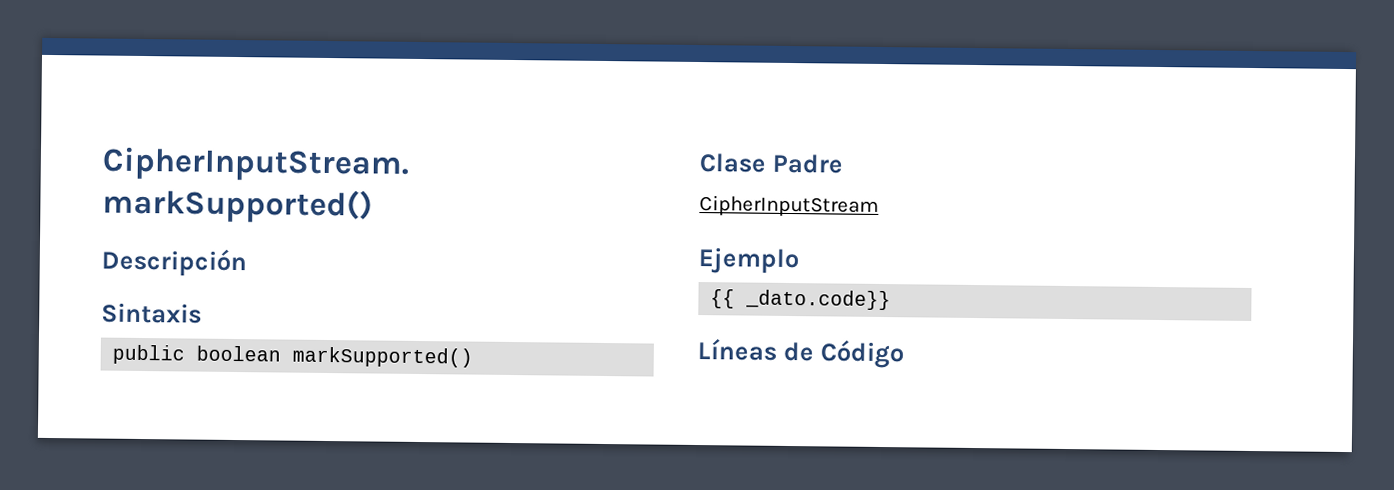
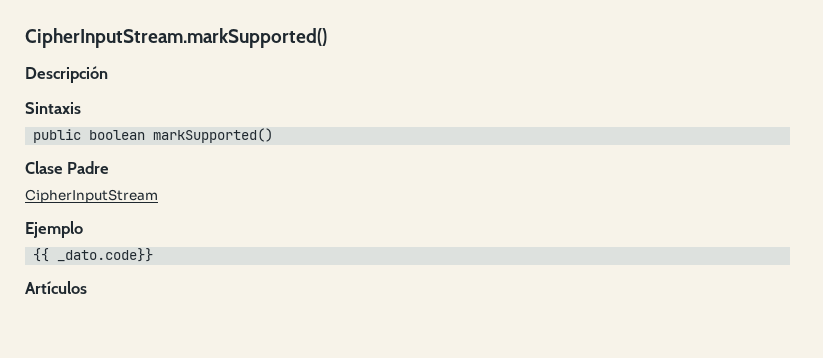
[697,338,904,369] Líneas de Código -> [25,281,87,294] Artículos

